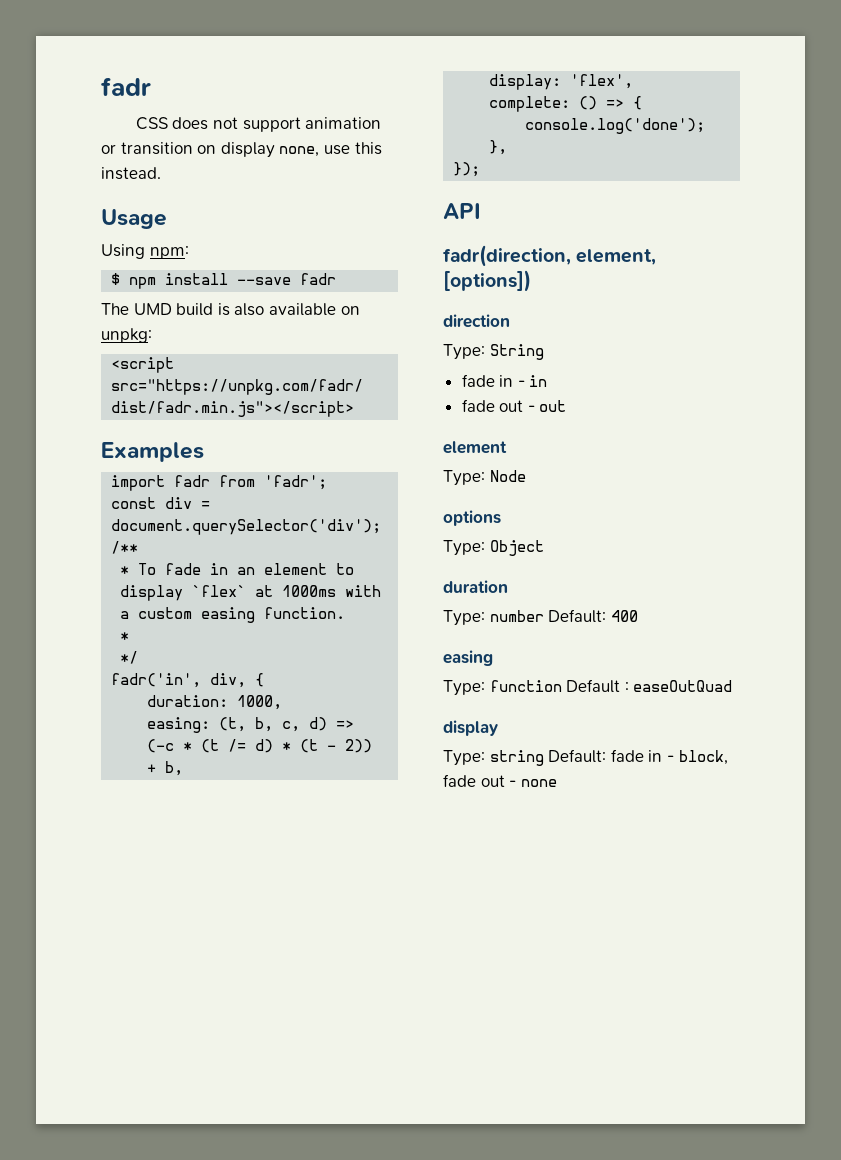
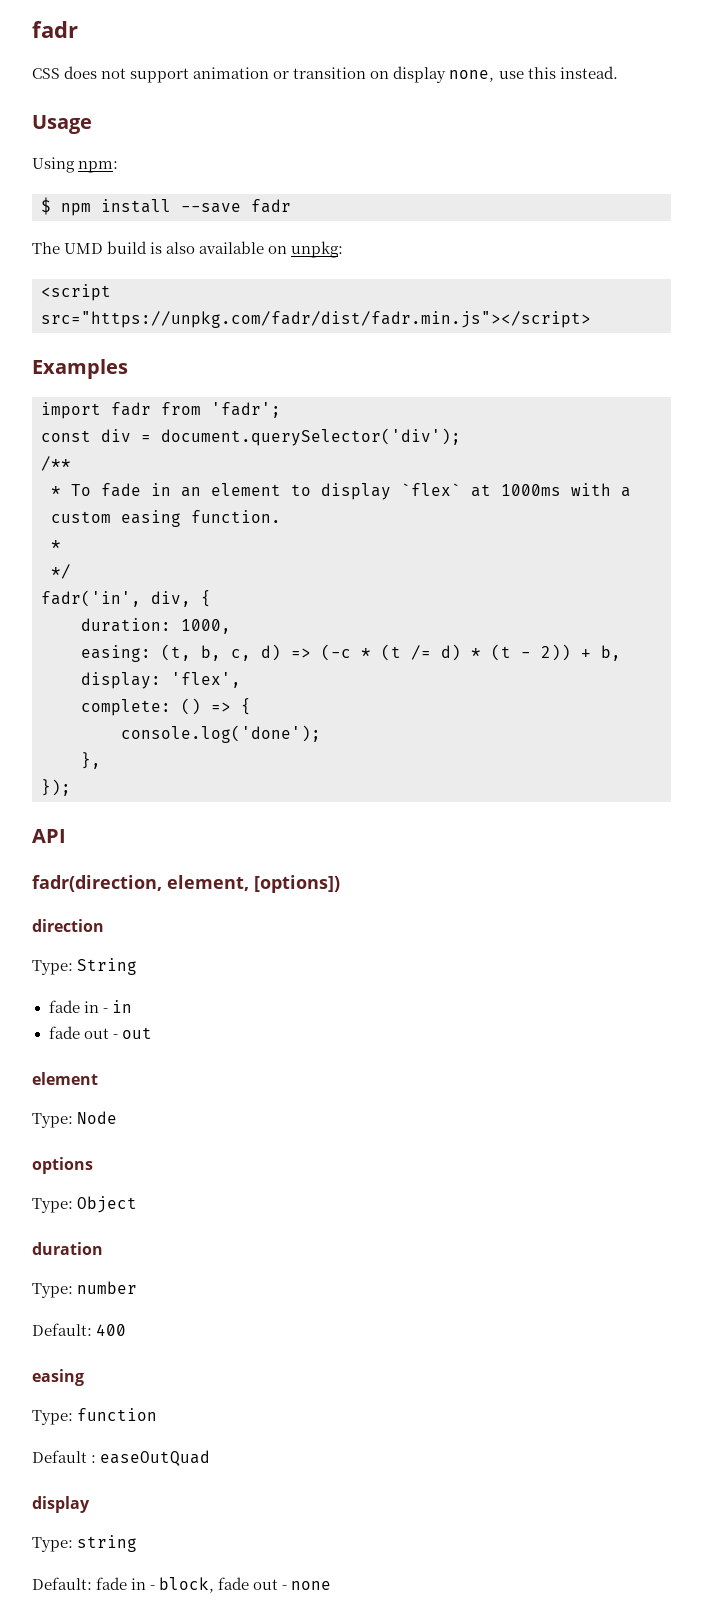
(544, 616) none -> (138, 1287) //
(562, 686) none -> (158, 1414) //
(544, 758) none -> (138, 1543) //

